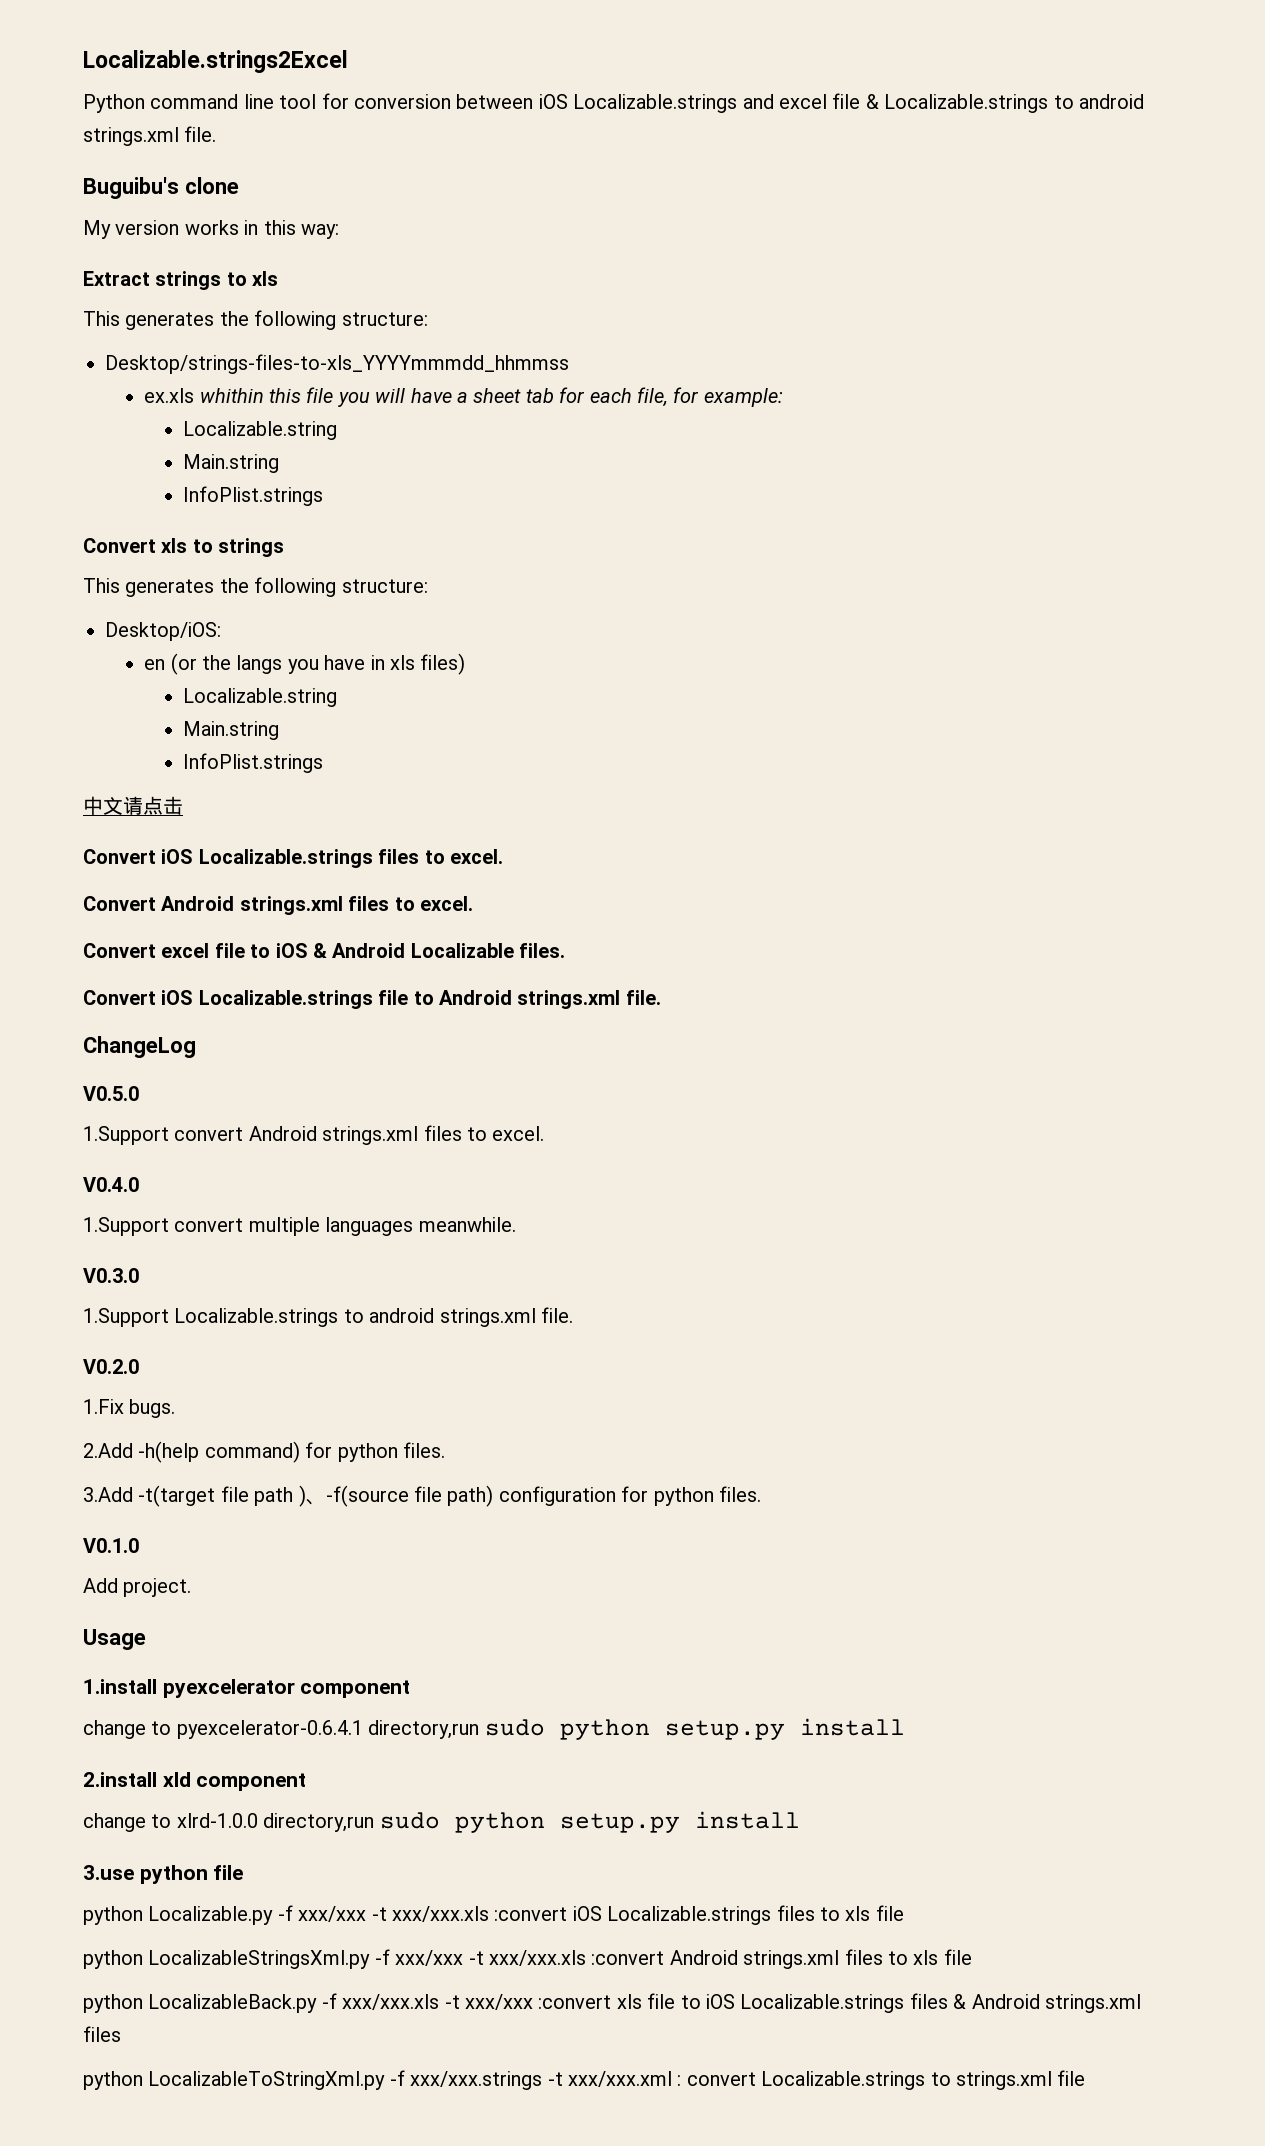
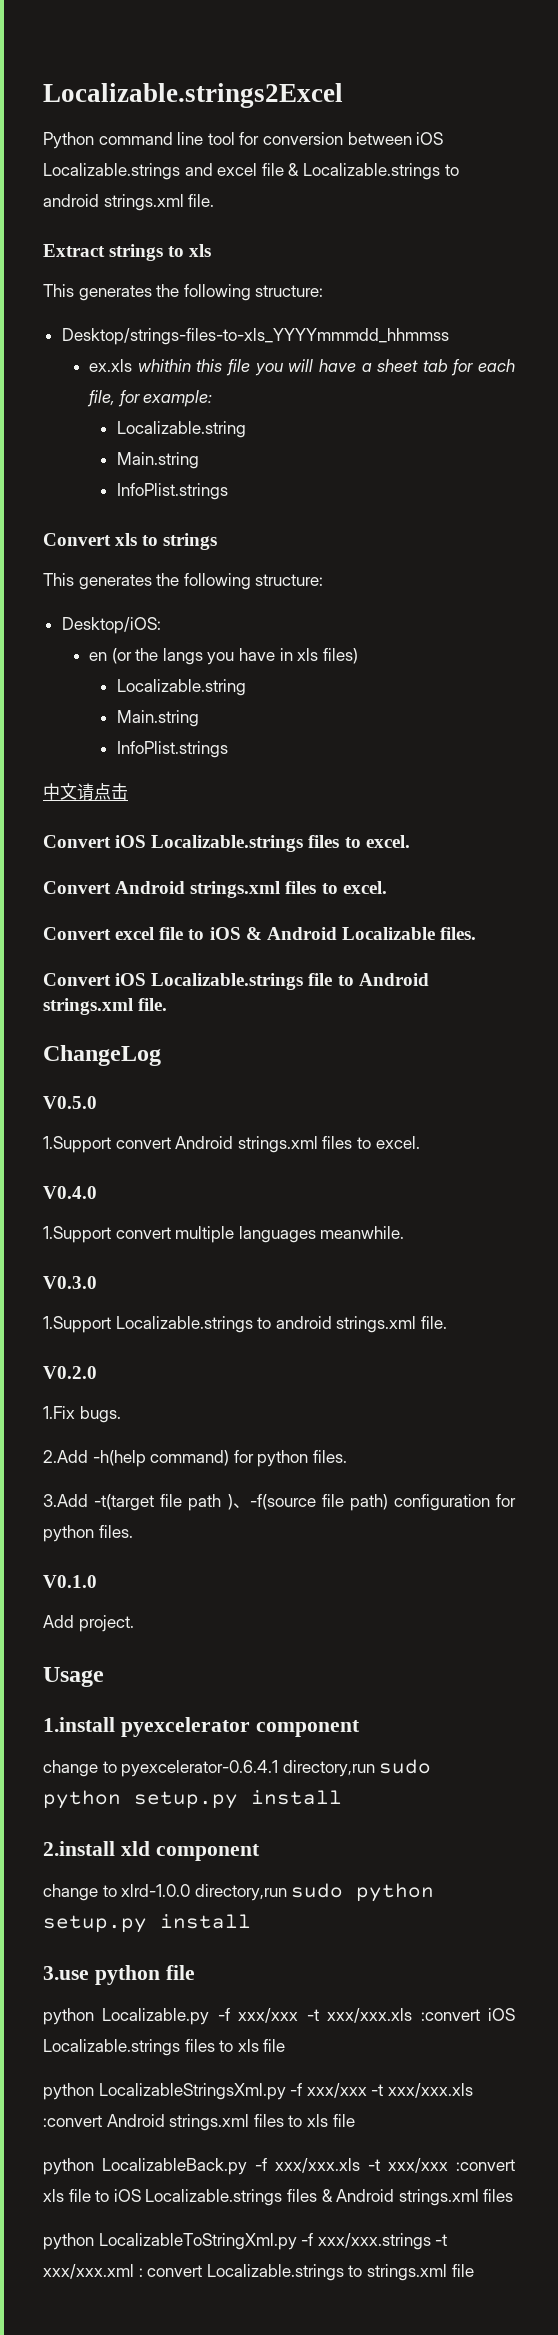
[83,177,239,199] [83,220,339,239] // Buguibu's clone // My version works in this way: -> (215, 200) none

